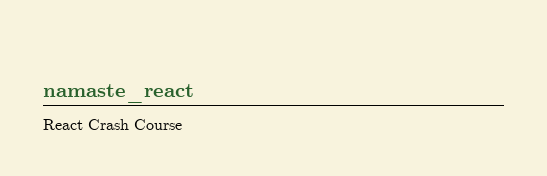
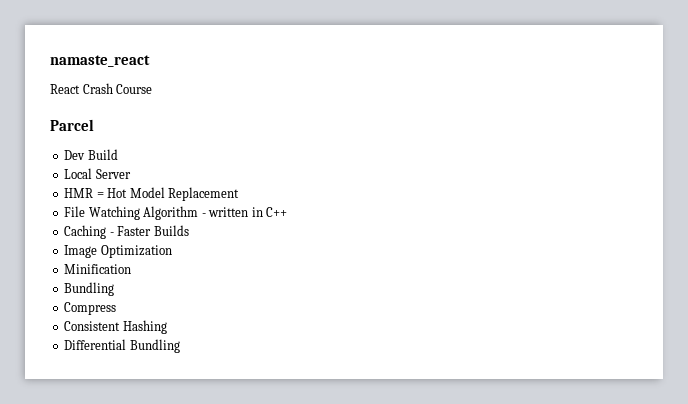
(182, 124) none -> [50,119,94,131] [64,149,118,160] [64,168,131,179] [64,187,240,201] [64,206,288,220] [64,225,189,239] [64,245,172,258] [64,264,132,274] [64,282,115,296] [64,302,117,315] [64,320,167,334] [64,339,180,353] // Parcel // Dev Build // Local Server // HMR = Hot Model Replacement // File Watching Algorithm - written in C++ // Caching - Faster Builds // Image Optimization // Minification // Bundling // Compress // Consistent Hashing // Differential Bundling

